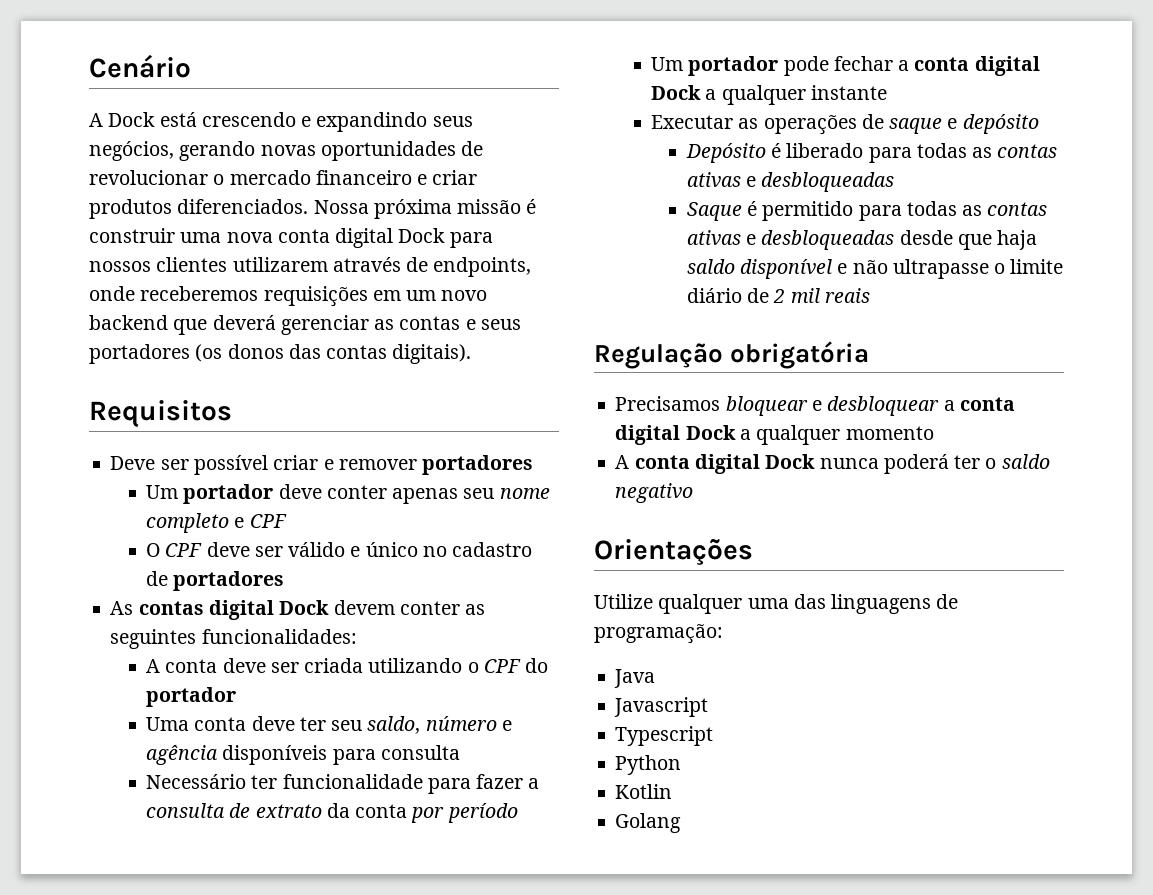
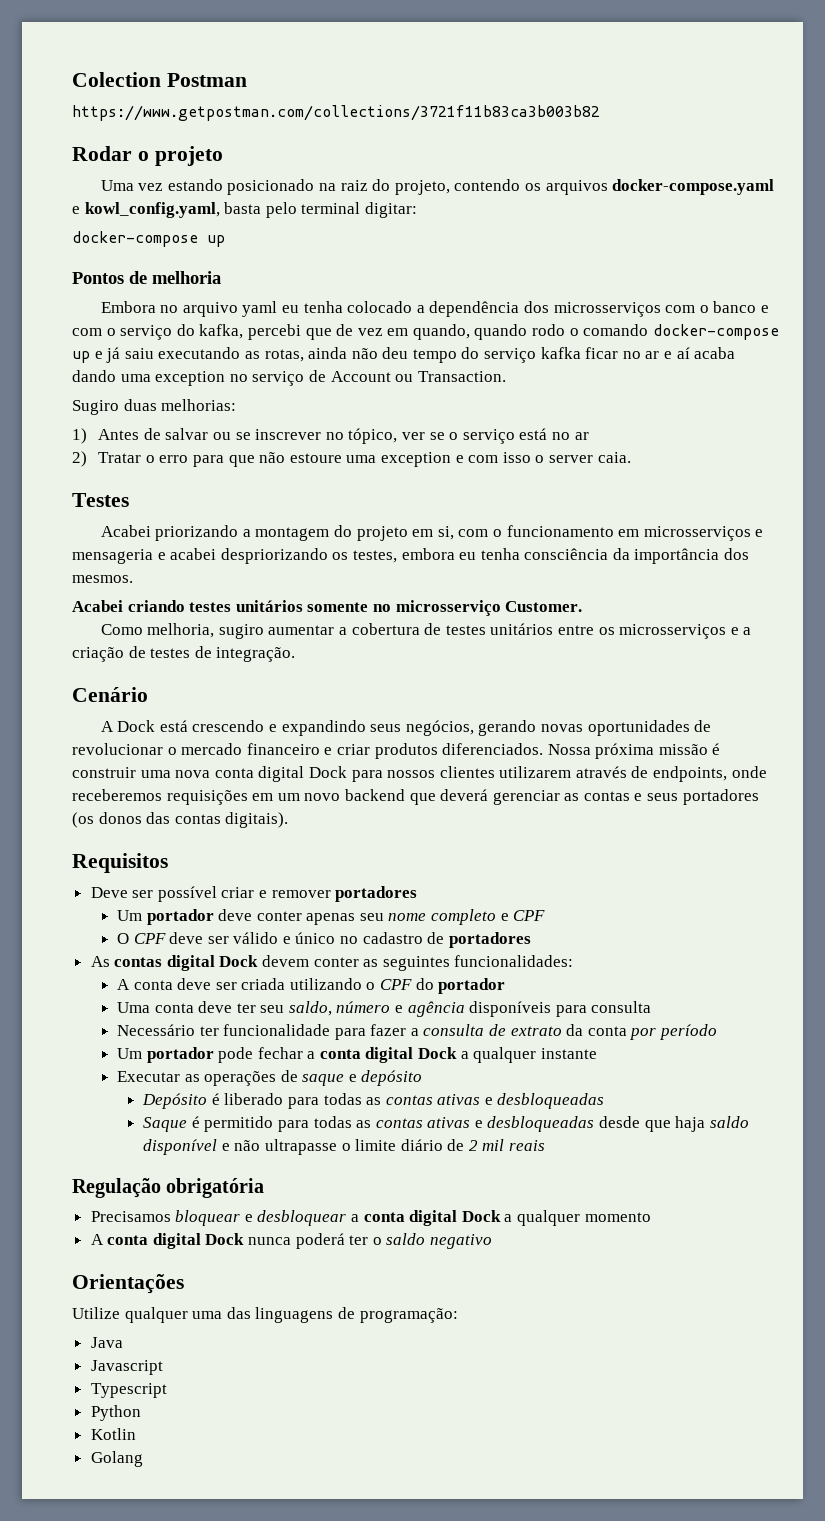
(89, 66) none -> [72,72,247,87] [72,105,600,121] [72,146,223,166] [100,179,775,195] [72,202,417,218] [72,231,225,247] [72,271,221,284] [100,301,769,317] [72,324,779,340] [72,347,736,363] [72,370,506,386] [72,399,237,415] [72,428,589,444] [72,451,631,467] [72,493,129,507] [100,525,764,541] [72,548,750,564] [72,575,133,583] [72,600,583,616] [100,623,752,639] [72,646,296,662] Colection Postman // https://www.getpostman.com/collections/3721f11b83ca3b003b82 // Rodar o projeto // Uma vez estando posicionado na raiz do projeto, contendo os arquivos docker-compose.yaml e kowl_config.yaml, basta pelo terminal digitar: // docker-compose up // Pontos de melhoria // Embora no arquivo yaml eu tenha colocado a dependência dos microsserviços com o banco e com o serviço do kafka, percebi que de vez em quando, quando rodo o comando docker-compose up e já saiu executando as rotas, ainda não deu tempo do serviço kafka ficar no ar e aí acaba dando uma exception no serviço de Account ou Transaction. // Sugiro duas melhorias: // 1) Antes de salvar ou se inscrever no tópico, ver se o serviço está no ar // 2) Tratar o erro para que não estoure uma exception e com isso o server caia. // Testes // Acabei priorizando a montagem do projeto em si, com o funcionamento em microsserviços e mensageria e acabei despriorizando os testes, embora eu tenha consciência da importância dos mesmos. // Acabei criando testes unitários somente no microsserviço Customer. // Como melhoria, sugiro aumentar a cobertura de testes unitários entre os microsserviços e a criação de testes de integração. //

